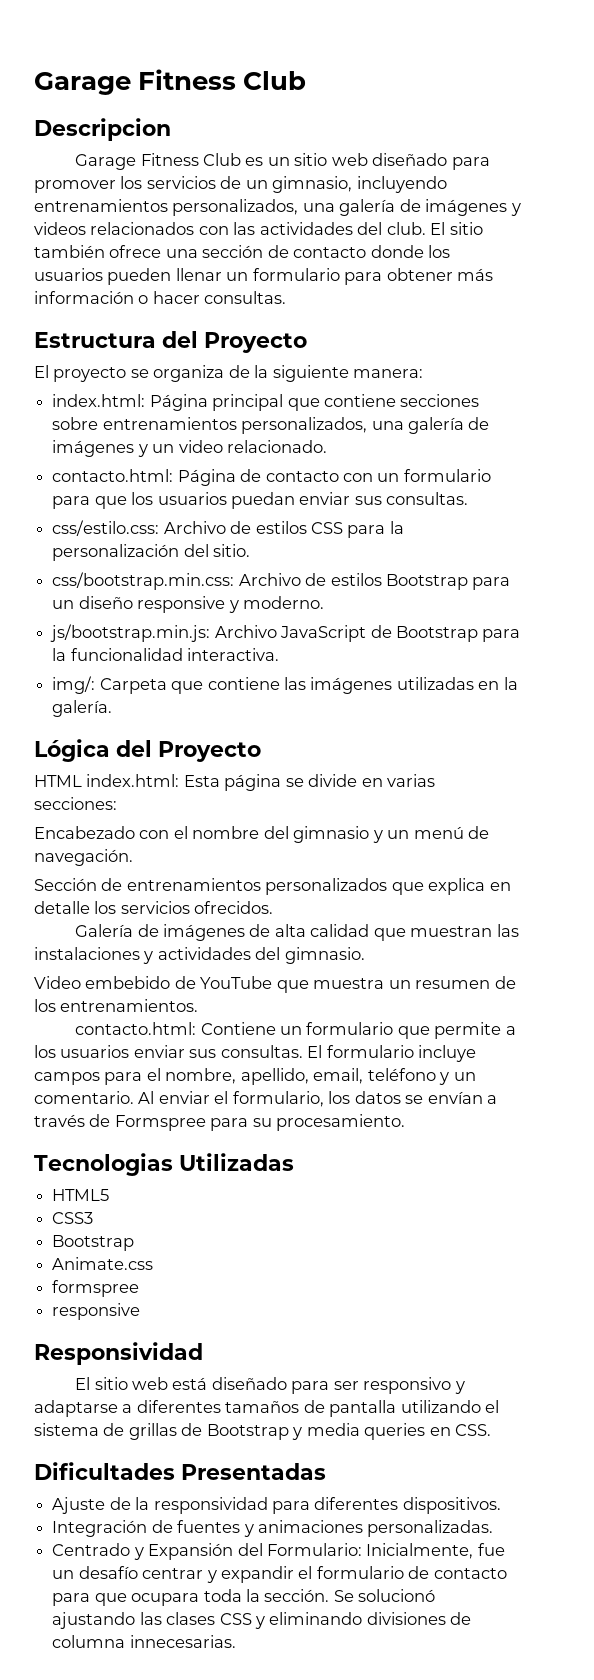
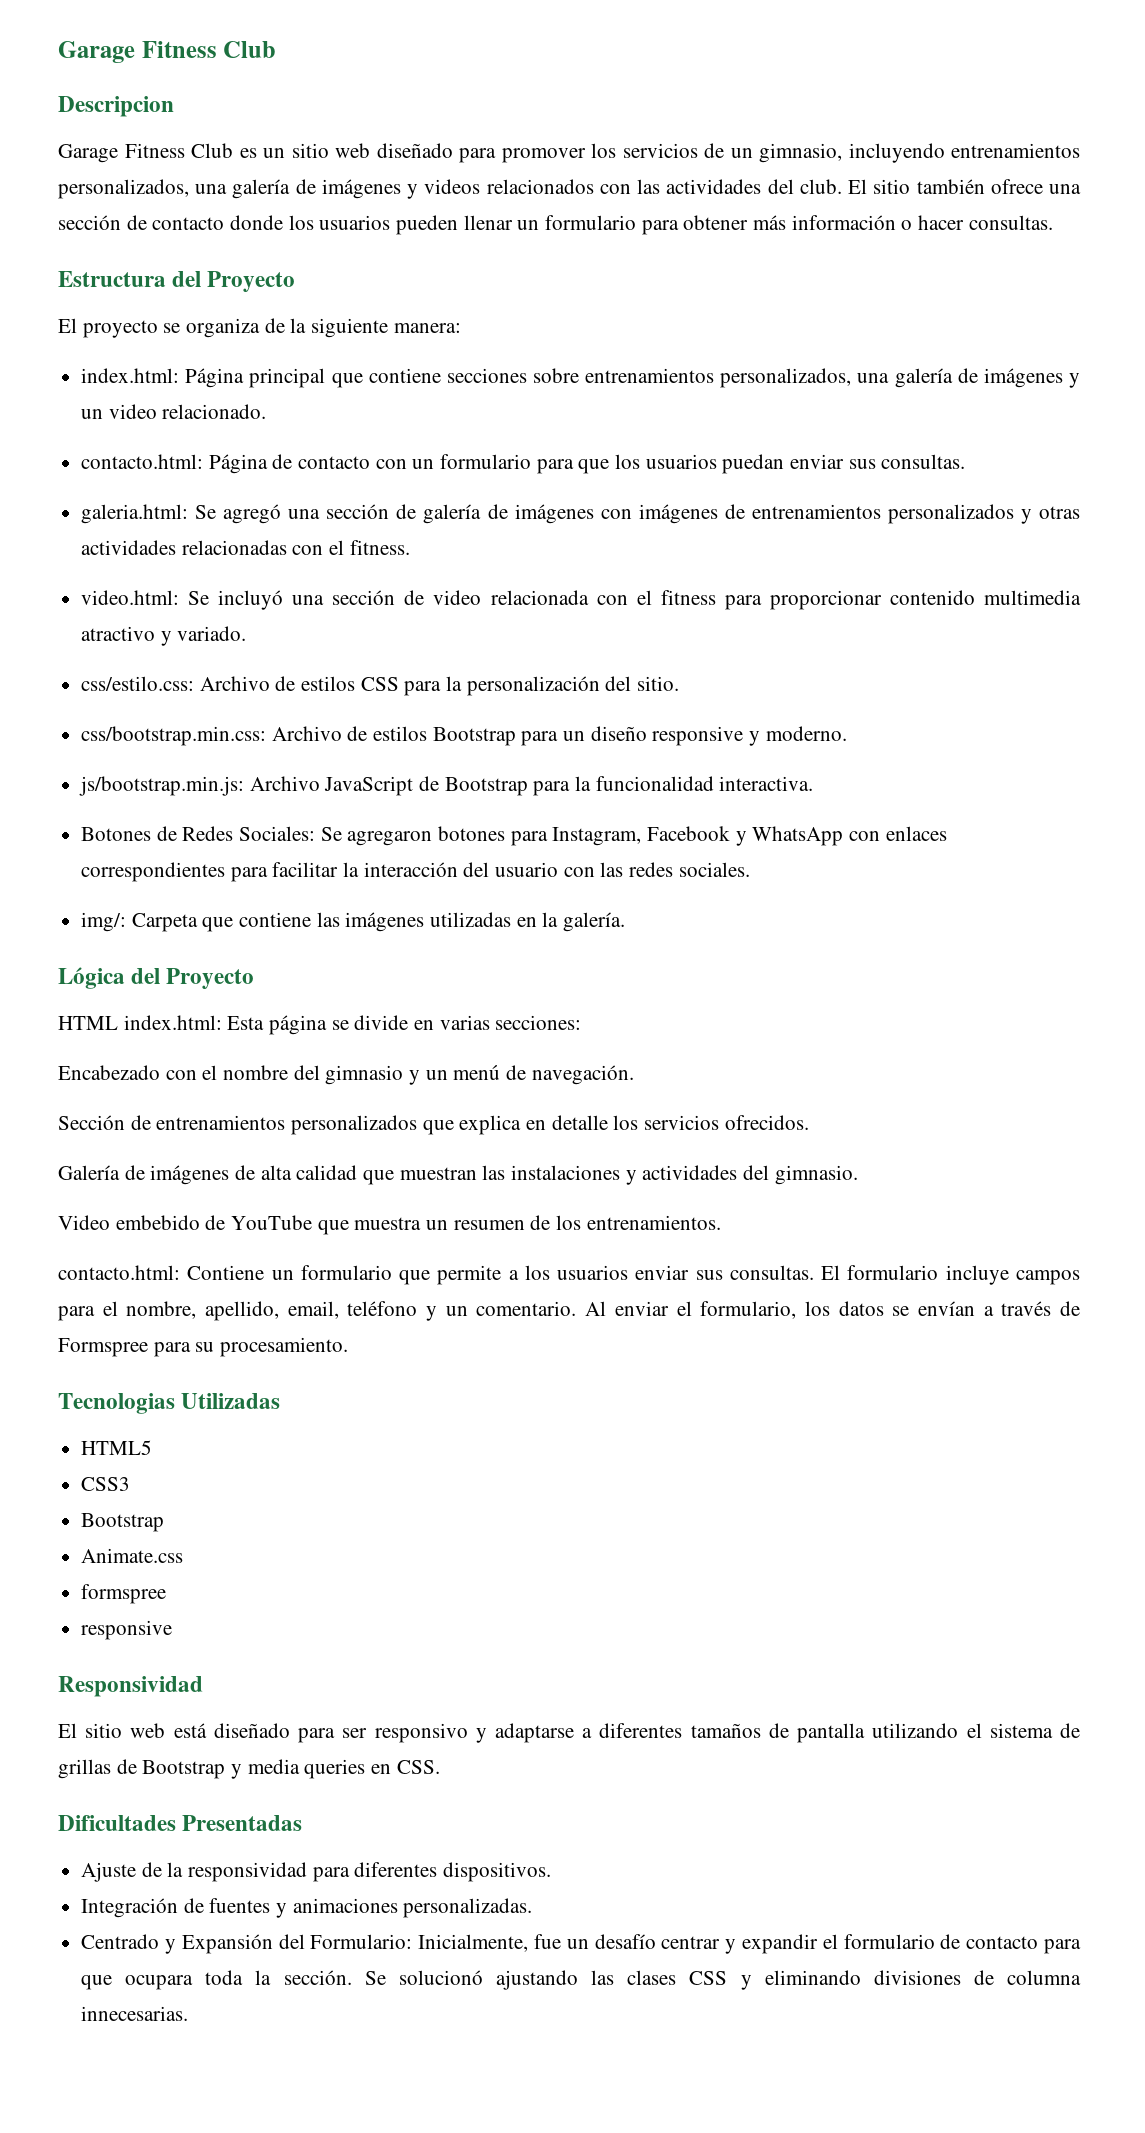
(469, 498) none -> [81,504,1080,524] [81,540,410,555] [81,590,1081,610] [81,626,247,646] // galeria.html: Se agregó una sección de galería de imágenes con imágenes de entrenamientos personalizados y otras actividades relacionadas con el fitness. // video.html: Se incluyó una sección de video relacionada con el fitness para proporcionar contenido multimedia atractivo y variado.
(280, 654) none -> [81,826,947,846] [81,862,750,882] // Botones de Redes Sociales: Se agregaron botones para Instagram, Facebook y WhatsApp con enlaces correspondientes para facilitar la interacción del usuario con las redes sociales.

